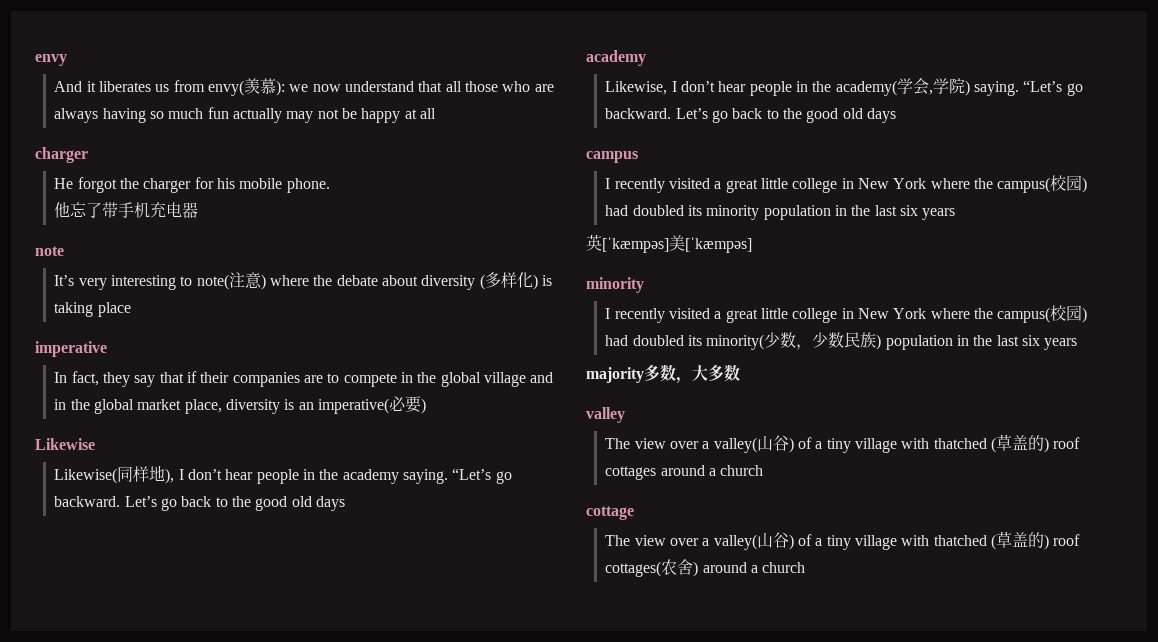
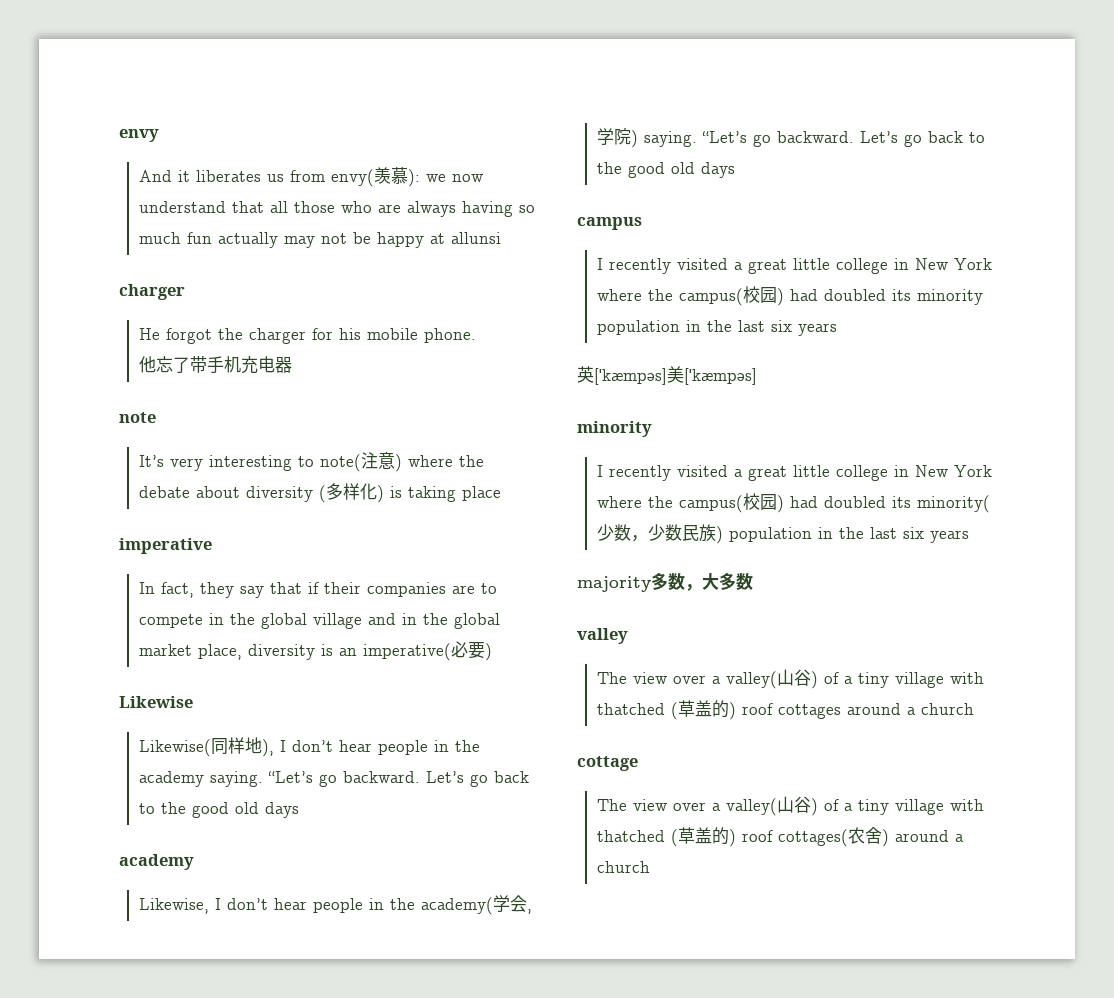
[419,108,436,119] all -> [450,232,501,244] allunsi

